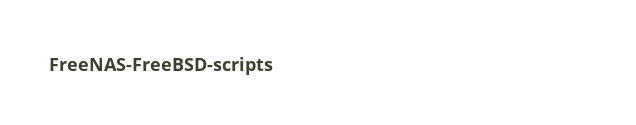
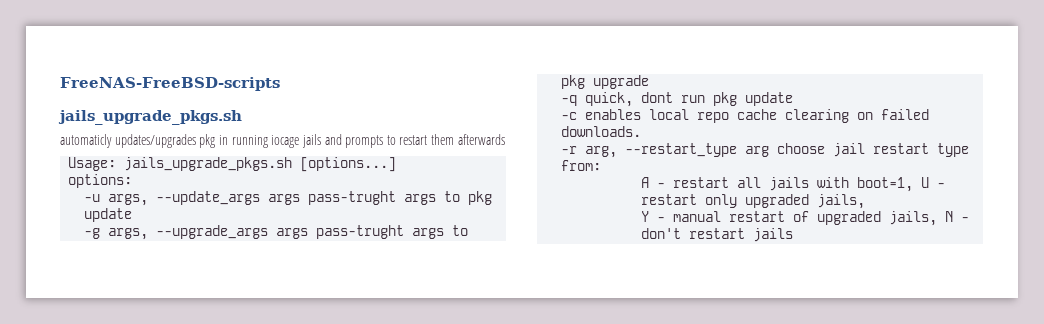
(273, 66) none -> [58,110,242,125] [60,134,505,148] [68,157,397,172] [68,174,133,188] [84,191,493,206] [84,208,133,222] [84,225,469,240] [561,75,650,89] [561,92,794,107] [561,109,930,123] [561,126,642,137] [561,143,970,158] [561,160,602,171] [641,177,946,192] [641,194,866,209] [641,211,970,226] [641,228,794,242] // jails_upgrade_pkgs.sh // automaticly updates/upgrades pkg in running iocage jails and prompts to restart them afterwards // Usage: jails_upgrade_pkgs.sh [options...] // options: // -u args, --update_args args pass-trught args to pkg update // -g args, --upgrade_args args pass-trught args to pkg upgrade // -q quick, dont run pkg update // -c enables local repo cache clearing on failed downloads. // -r arg, --restart_type arg choose jail restart type from: // A - restart all jails with boot=1, U - restart only upgraded jails, // Y - manual restart of upgraded jails, N - don't restart jails

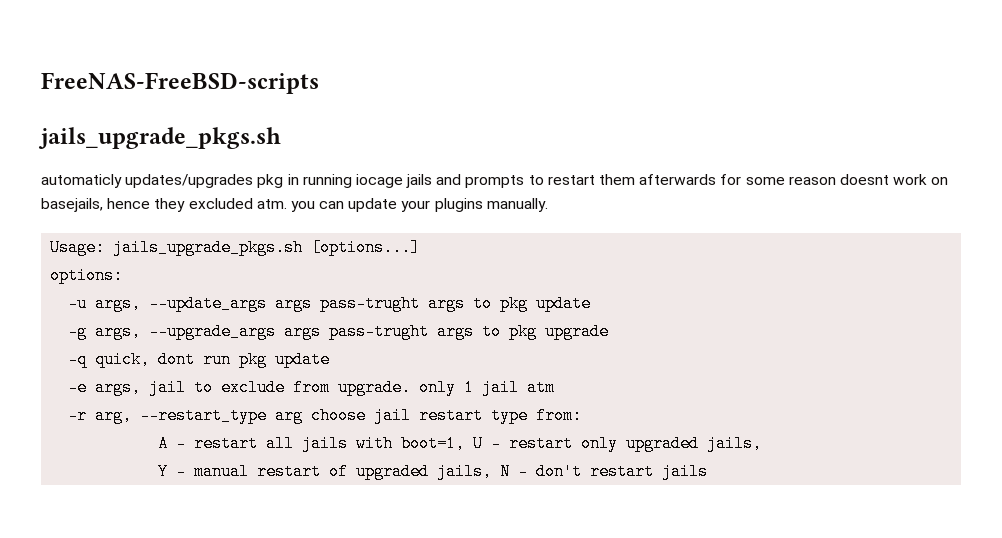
(505, 139) none -> [720,174,949,185] [41,198,548,212] for some reason doesnt work on basejails, hence they excluded atm. you can update your plugins manually.
[561,109,930,123] [561,126,642,137] -c enables local repo cache clearing on failed downloads. -> [68,379,556,396] -e args, jail to exclude from upgrade. only 1 jail atm

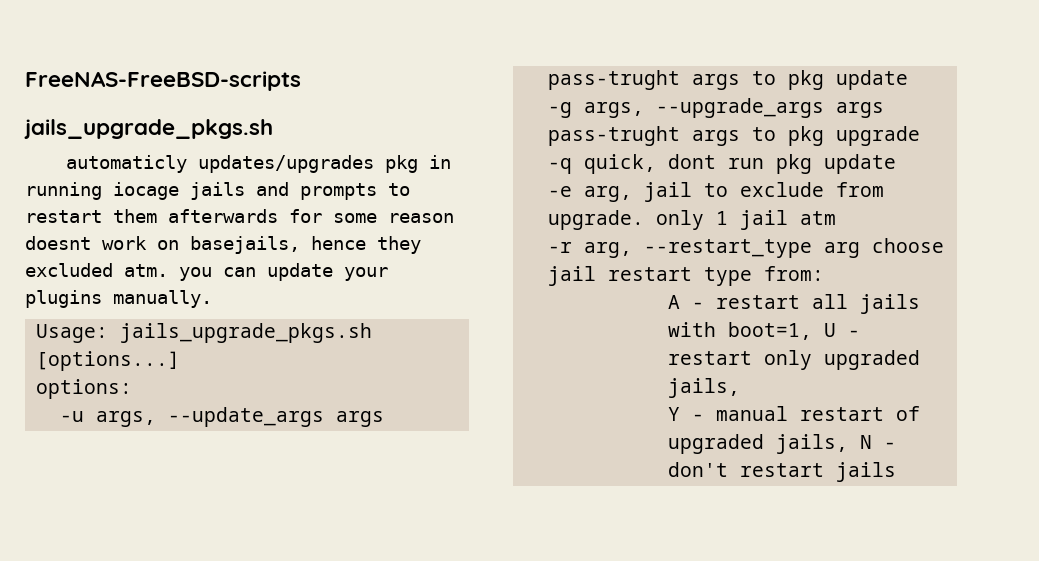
[95,379,142,396] args, -> [584,186,633,202] arg,

